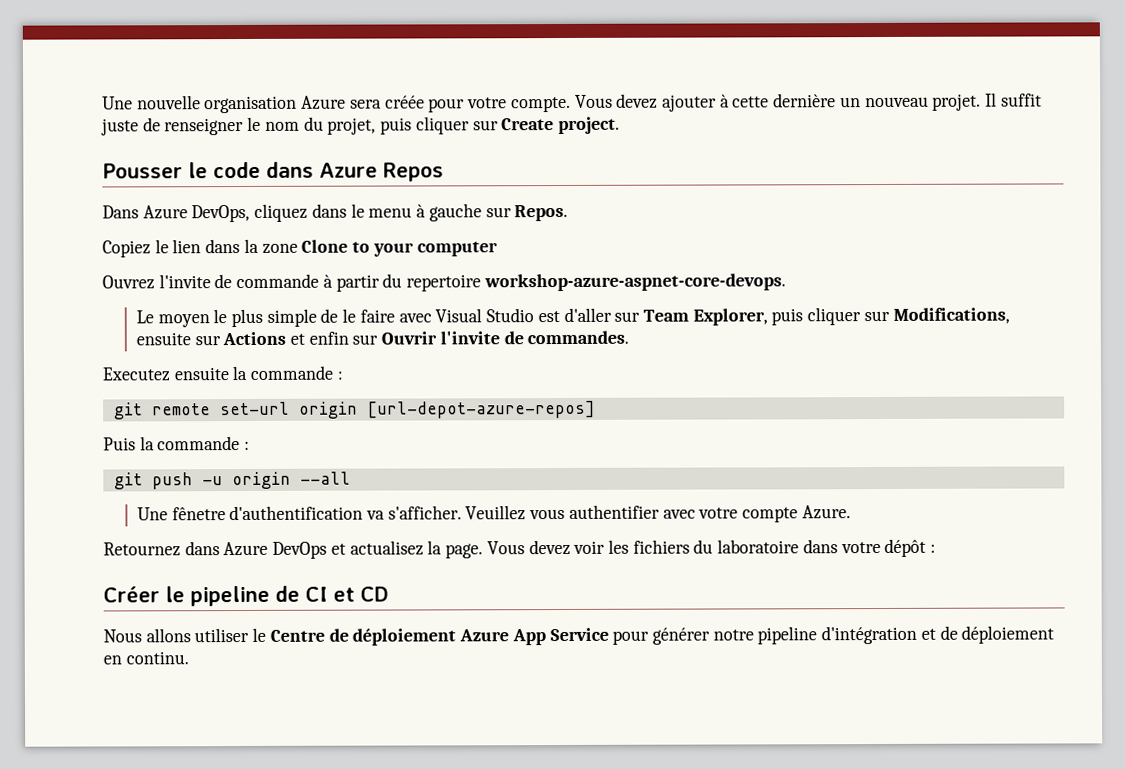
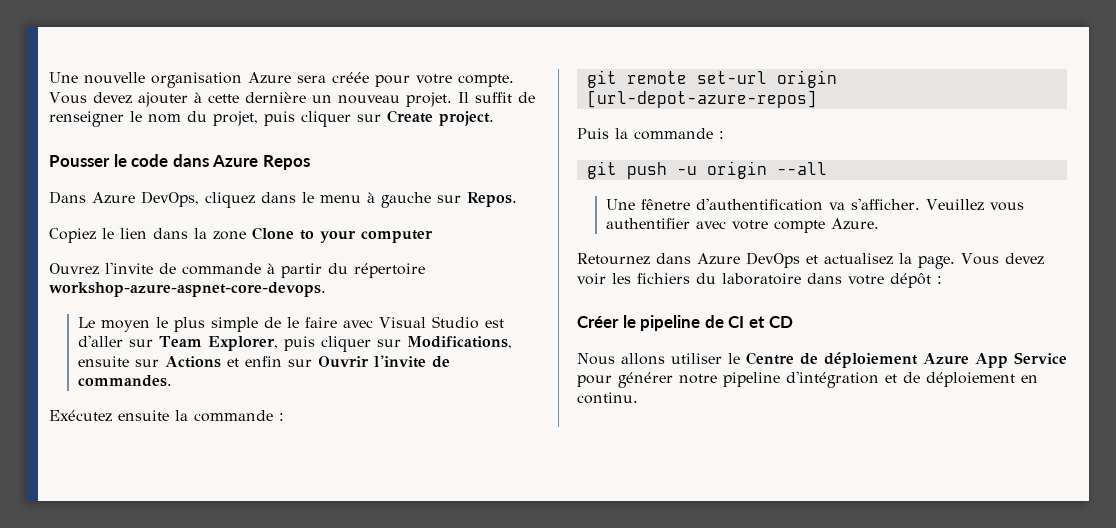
[101,118,139,136] juste -> (512, 97) none
[406,274,482,292] repertoire -> [354,263,425,278] répertoire
[102,367,170,382] Executez -> [49,410,112,422] Exécutez

